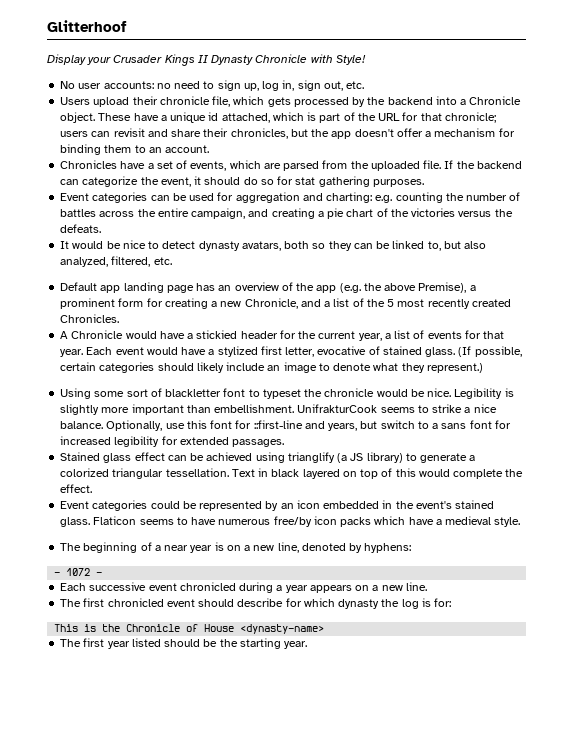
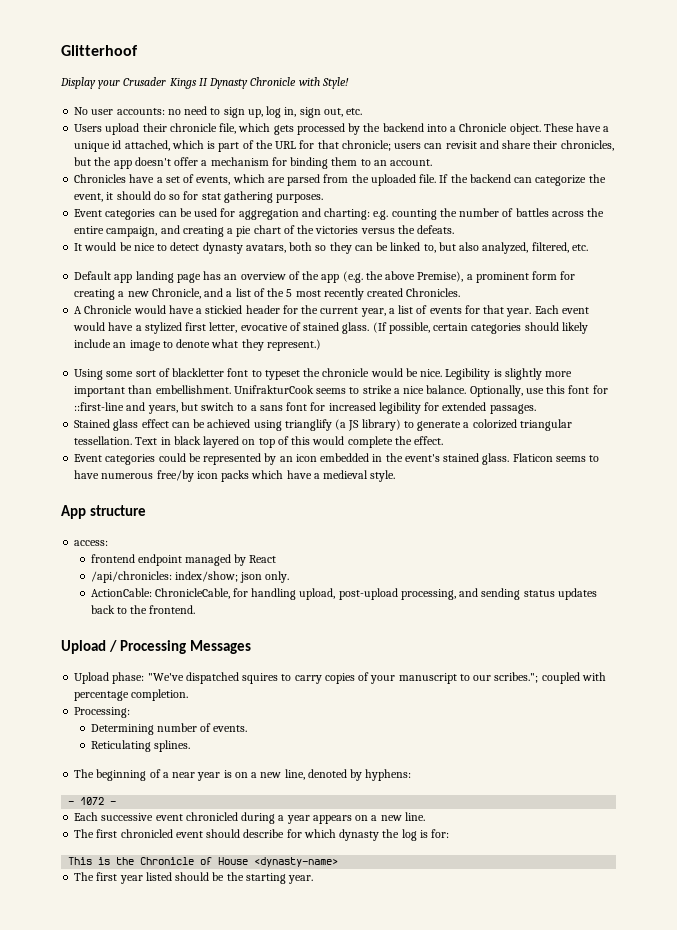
(521, 522) none -> [61,505,146,519] [74,540,109,546] [90,554,277,566] [90,571,290,583] [90,588,597,600] [90,605,196,614] [61,640,251,654] [74,672,606,684] [74,689,189,701] [74,707,131,718] [90,723,248,735] [90,740,190,752] // App structure // access: // frontend endpoint managed by React // /api/chronicles: index/show; json only. // ActionCable: ChronicleCable, for handling upload, post-upload processing, and sending status updates back to the frontend. // Upload / Processing Messages // Upload phase: "We've dispatched squires to carry copies of your manuscript to our scribes."; coupled with percentage completion. // Processing: // Determining number of events. // Reticulating splines.

